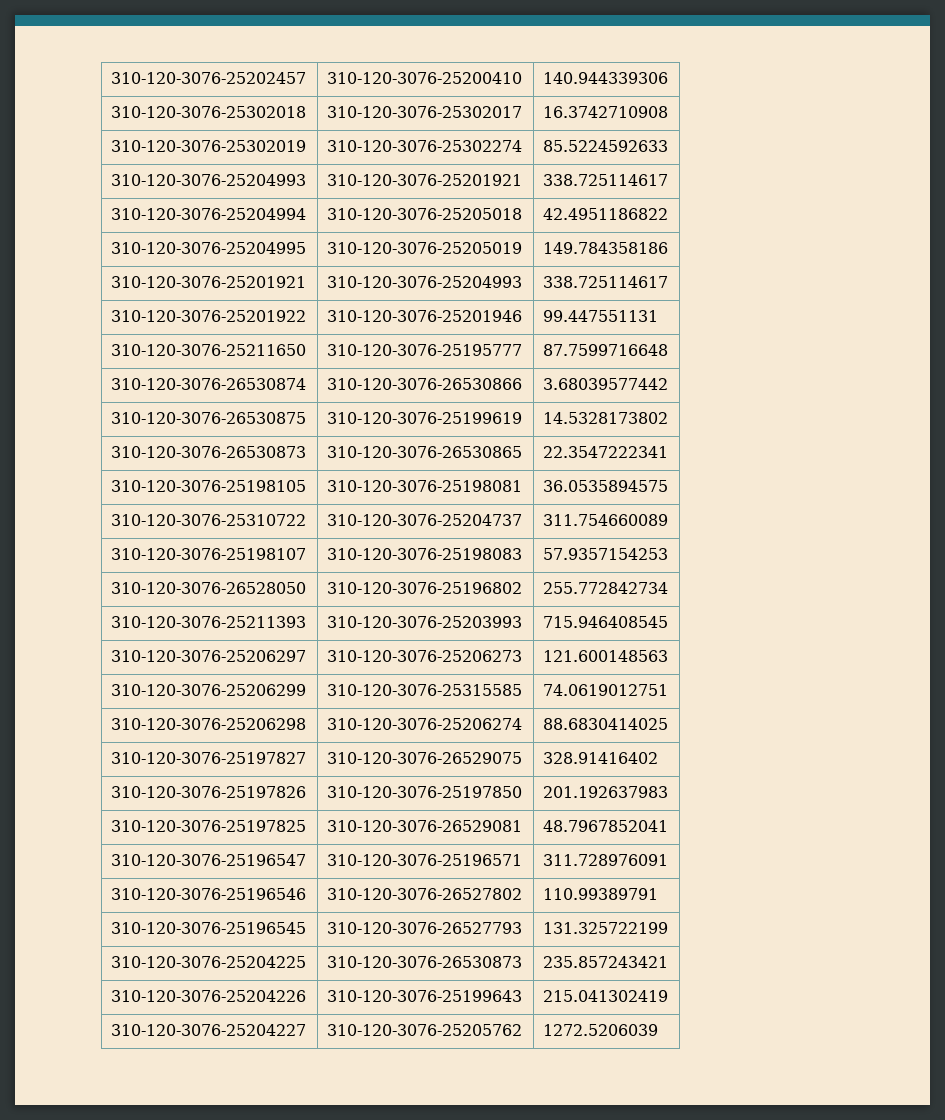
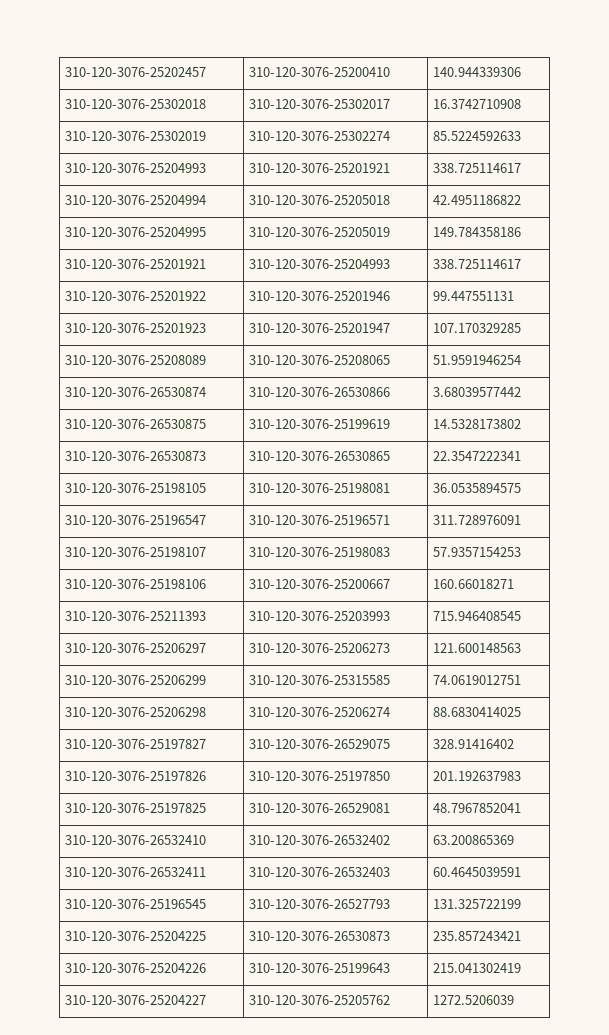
[111,344,307,356] [327,344,523,356] [543,344,669,356] 310-120-3076-25211650 | 310-120-3076-25195777 | 87.7599716648 -> [65,323,207,333] [249,323,391,333] [433,323,522,333] [65,355,207,365] [249,355,391,365] [433,355,522,365] 310-120-3076-25201923 | 310-120-3076-25201947 | 107.170329285 // 310-120-3076-25208089 | 310-120-3076-25208065 | 51.9591946254
[111,514,307,526] [327,514,523,526] [543,514,669,526] 310-120-3076-25310722 | 310-120-3076-25204737 | 311.754660089 -> [65,515,207,525] [249,515,391,525] [433,515,522,525] 310-120-3076-25196547 | 310-120-3076-25196571 | 311.728976091
[111,582,307,594] [327,582,523,594] [543,582,669,594] 310-120-3076-26528050 | 310-120-3076-25196802 | 255.772842734 -> [65,579,207,589] [249,579,391,589] [433,579,515,589] 310-120-3076-25198106 | 310-120-3076-25200667 | 160.66018271
[111,854,307,866] [327,854,523,866] [543,854,669,866] [111,888,307,900] [327,888,523,900] [543,888,659,900] 310-120-3076-25196547 | 310-120-3076-25196571 | 311.728976091 // 310-120-3076-25196546 | 310-120-3076-26527802 | 110.99389791 -> [65,835,207,845] [249,835,391,845] [433,835,515,845] [65,867,207,877] [249,867,391,877] [433,867,522,877] 310-120-3076-26532410 | 310-120-3076-26532402 | 63.200865369 // 310-120-3076-26532411 | 310-120-3076-26532403 | 60.4645039591

